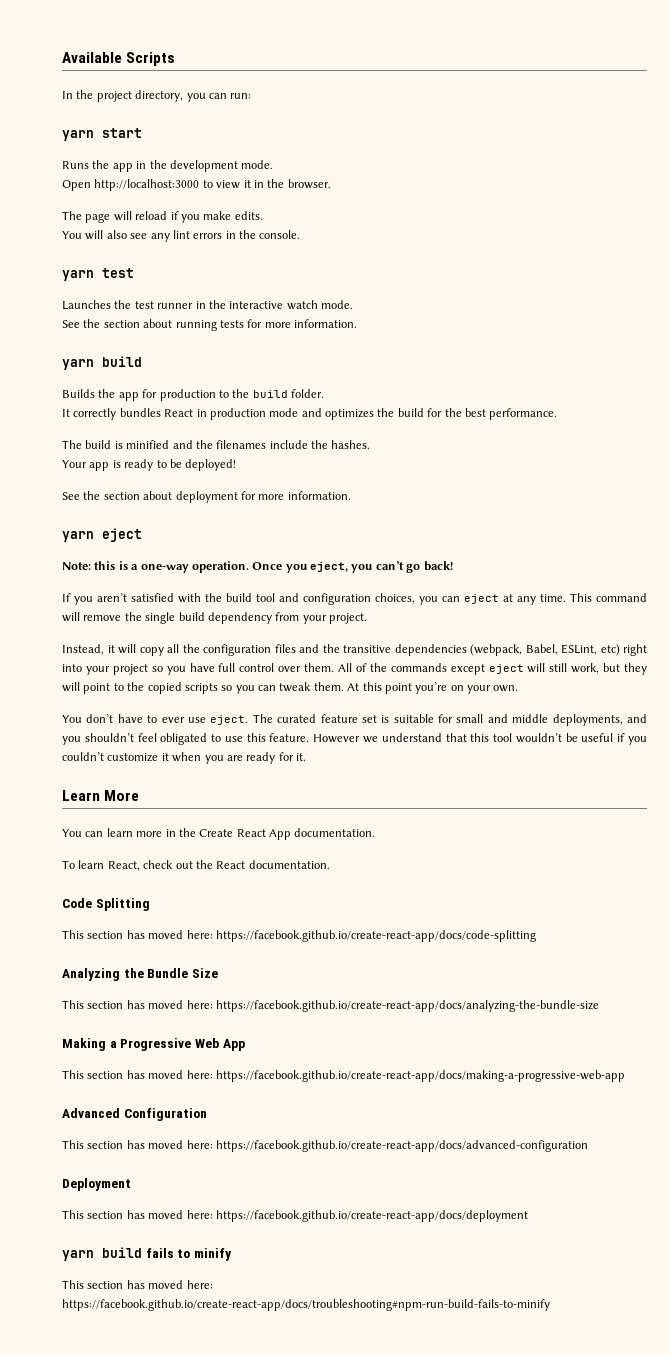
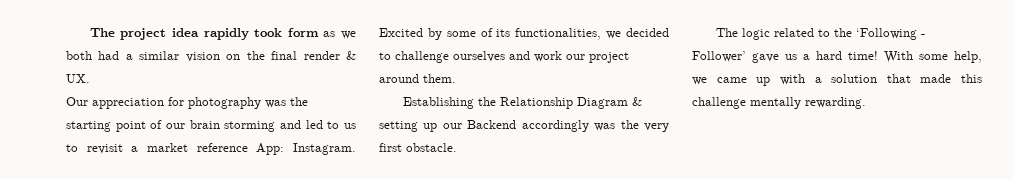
[62,52,176,66] [62,90,252,102] [62,128,142,141] [62,160,274,172] [62,179,331,191] [62,211,263,223] [62,230,301,242] [62,268,134,281] [62,300,353,310] [62,319,357,331] [62,356,142,370] [62,389,324,401] [62,408,558,420] [62,440,371,449] [62,459,237,471] [62,491,351,503] [62,528,142,542] [62,561,453,573] [62,593,647,605] [62,612,367,624] [62,644,647,656] [62,663,647,675] [62,682,519,694] [62,714,648,726] [62,733,647,745] [62,752,306,764] [62,790,140,801] [62,828,376,840] [62,860,330,871] [62,898,150,911] [62,930,536,942] [62,968,218,981] [62,1000,599,1012] [62,1038,245,1051] [62,1070,625,1082] [62,1108,207,1121] [62,1140,588,1152] [62,1178,131,1191] [62,1210,528,1222] [62,1247,232,1261] [62,1280,213,1289] [62,1299,550,1311] Available Scripts // In the project directory, you can run: // yarn start // Runs the app in the development mode. // Open http://localhost:3000 to view it in the browser. // The page will reload if you make edits. // You will also see any lint errors in the console. // yarn test // Launches the test runner in the interactive watch mode. // See the section about running tests for more information. // yarn build // Builds the app for production to the build folder. // It correctly bundles React in production mode and optimizes the build for the best performance. // The build is minified and the filenames include the hashes. // Your app is ready to be deployed! // See the section about deployment for more information. // yarn eject // Note: this is a one-way operation. Once you eject, you can’t go back! // If you aren’t satisfied with the build tool and configuration choices, you can eject at any time. This command will remove the single build dependency from your project. // Instead, it will copy all the configuration files and the transitive dependencies (webpack, Babel, ESLint, etc) right into your project so you have full control over them. All of the commands except eject will still work, but they will point to the copied scripts so you can tweak them. At this point you’re on your own. // You don’t have to ever use eject. The curated feature set is suitable for small and middle deployments, and you shouldn’t feel obligated to use this feature. However we understand that this tool wouldn’t be useful if you couldn’t customize it when you are ready for it. // Learn More // You can learn more in the Create React App documentation. // To learn React, check out the React documentation. // Code Splitting // This section has moved here: https://facebook.github.io/create-react-app/docs/code-splitting // Analyzing the Bundle Size // This section has moved here: https://facebook.github.io/create-react-app/docs/analyzing-the-bundle-size // Making a Progressive Web App // This section has moved here: https://facebook.github.io/create-react-app/docs/making-a-progressive-web-app // Advanced Configuration // This section has moved here: https://facebook.github.io/create-react-app/docs/advanced-configuration // Deployment // This section has moved here: https://facebook.github.io/create-react-app/docs/deployment // yarn build fails to minify // This section has moved here: https://facebook.github.io/create-react-app/docs/troubleshooting#npm-run-build-fails-to-minify -> [89,28,356,40] [66,51,357,62] [66,74,90,83] [66,97,308,109] [66,120,356,132] [66,143,356,155] [379,28,669,40] [379,51,629,63] [379,74,456,83] [402,97,642,109] [379,120,669,132] [379,143,457,152] [715,28,925,40] [692,51,982,63] [692,74,982,86] [692,97,866,109] The project idea rapidly took form as we both had a similar vision on the final render & UX. // Our appreciation for photography was the starting point of our brain storming and led to us to revisit a market reference App: Instagram. Excited by some of its functionalities, we decided to challenge ourselves and work our project around them. // Establishing the Relationship Diagram & setting up our Backend accordingly was the very first obstacle. // The logic related to the ‘Following - Follower’ gave us a hard time! With some help, we came up with a solution that made this challenge mentally rewarding.

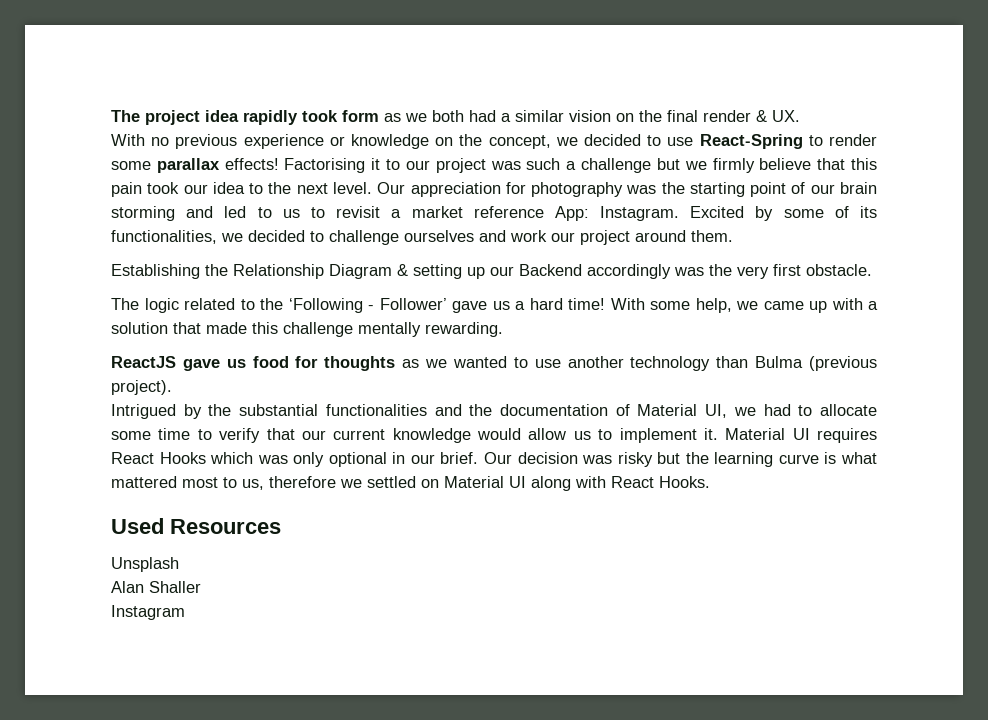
(90, 78) none -> [111,134,878,149] [111,158,878,173] [111,182,372,197] With no previous experience or knowledge on the concept, we decided to use React-Spring to render some parallax effects! Factorising it to our project was such a challenge but we firmly believe that this pain took our idea to the next level.
(866, 103) none -> [111,356,878,371] [111,380,172,395] [111,404,877,419] [111,428,877,443] [111,452,877,467] [111,476,710,491] [111,518,281,534] [111,557,179,572] [111,581,201,593] [111,605,185,620] // ReactJS gave us food for thoughts as we wanted to use another technology than Bulma (previous project). // Intrigued by the substantial functionalities and the documentation of Material UI, we had to allocate some time to verify that our current knowledge would allow us to implement it. Material UI requires React Hooks which was only optional in our brief. Our decision was risky but the learning curve is what mattered most to us, therefore we settled on Material UI along with React Hooks. // Used Resources // Unsplash // Alan Shaller // Instagram

